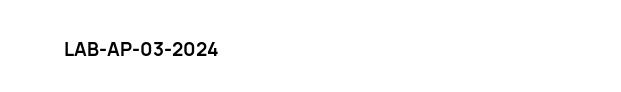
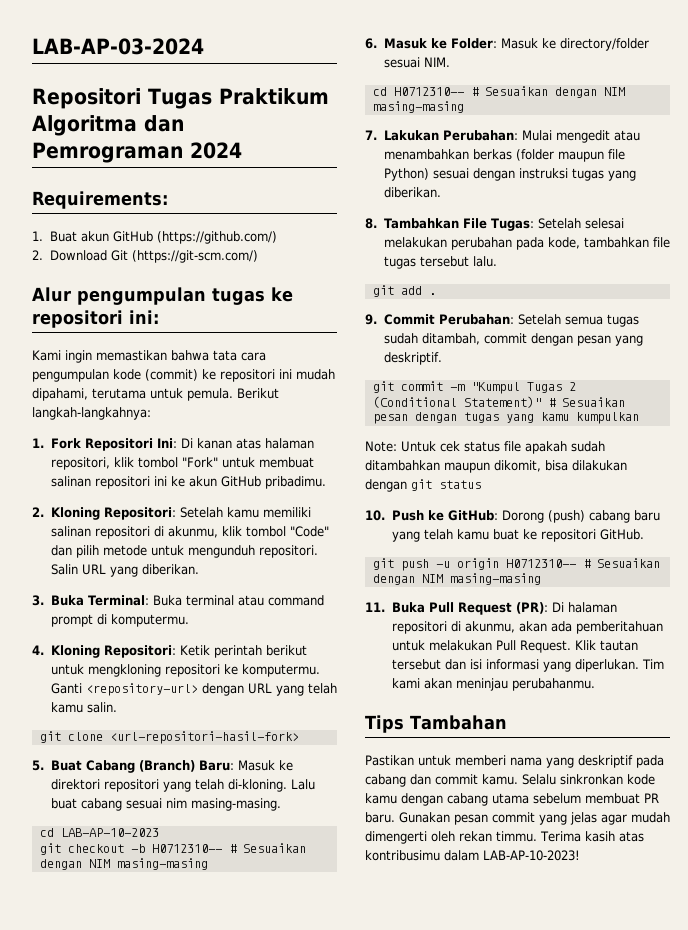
(219, 49) none -> [32,88,329,109] [32,115,184,136] [32,142,242,163] [32,191,168,209] [32,231,277,244] [32,250,258,263] [32,287,293,305] [32,310,159,328] [32,350,266,363] [32,369,335,382] [32,388,279,401] [32,407,151,420] [32,438,314,451] [50,457,314,470] [50,476,326,489] [32,507,311,520] [50,526,329,539] [50,545,318,558] [50,564,199,577] [32,595,325,606] [50,614,189,627] [32,645,307,658] [50,664,320,677] [50,683,337,696] [50,702,117,713] [39,731,299,744] [32,760,293,773] [50,779,315,792] [50,798,281,811] [39,828,159,837] [39,843,306,855] [39,858,208,870] [365,38,649,51] [383,57,450,68] [372,86,625,98] [372,101,464,113] [365,130,640,143] [383,149,625,162] [383,168,636,181] [383,187,441,198] [365,218,625,231] [383,237,670,250] [383,256,497,269] [372,285,436,297] [365,314,639,327] [383,333,643,346] [383,352,442,365] [372,381,576,394] [372,396,625,408] [372,412,639,424] [365,441,605,454] [365,460,627,473] [365,479,481,492] [365,510,660,523] [391,529,644,542] [372,558,660,571] [372,573,541,585] [365,602,617,615] [391,621,663,634] [391,640,638,653] [391,659,664,672] [391,678,595,691] [365,715,507,733] [365,755,664,768] [365,774,655,787] [365,793,659,806] [365,812,670,825] [365,831,644,844] [365,850,580,861] // Repositori Tugas Praktikum Algoritma dan Pemrograman 2024 // Requirements: // 1. Buat akun GitHub (https://github.com/) // 2. Download Git (https://git-scm.com/) // Alur pengumpulan tugas ke repositori ini: // Kami ingin memastikan bahwa tata cara pengumpulan kode (commit) ke repositori ini mudah dipahami, terutama untuk pemula. Berikut langkah-langkahnya: // 1. Fork Repositori Ini: Di kanan atas halaman repositori, klik tombol "Fork" untuk membuat salinan repositori ini ke akun GitHub pribadimu. // 2. Kloning Repositori: Setelah kamu memiliki salinan repositori di akunmu, klik tombol "Code" dan pilih metode untuk mengunduh repositori. Salin URL yang diberikan. // 3. Buka Terminal: Buka terminal atau command prompt di komputermu. // 4. Kloning Repositori: Ketik perintah berikut untuk mengkloning repositori ke komputermu. Ganti <repository-url> dengan URL yang telah kamu salin. // git clone <url-repositori-hasil-fork> // 5. Buat Cabang (Branch) Baru: Masuk ke direktori repositori yang telah di-kloning. Lalu buat cabang sesuai nim masing-masing. // cd LAB-AP-10-2023 // git checkout -b H0712310-- # Sesuaikan dengan NIM masing-masing // 6. Masuk ke Folder: Masuk ke directory/folder sesuai NIM. // cd H0712310-- # Sesuaikan dengan NIM masing-masing // 7. Lakukan Perubahan: Mulai mengedit atau menambahkan berkas (folder maupun file Python) sesuai dengan instruksi tugas yang diberikan. // 8. Tambahkan File Tugas: Setelah selesai melakukan perubahan pada kode, tambahkan file tugas tersebut lalu. // git add . // 9. Commit Perubahan: Setelah semua tugas sudah ditambah, commit dengan pesan yang deskriptif. // git commit -m "Kumpul Tugas 2 (Conditional Statement)" # Sesuaikan pesan dengan tugas yang kamu kumpulkan // Note: Untuk cek status file apakah sudah ditambahkan maupun dikomit, bisa dilakukan dengan git status // 10. Push ke GitHub: Dorong (push) cabang baru yang telah kamu buat ke repositori GitHub. // git push -u origin H0712310-- # Sesuaikan dengan NIM masing-masing // 11. Buka Pull Request (PR): Di halaman repositori di akunmu, akan ada pemberitahuan untuk melakukan Pull Request. Klik tautan tersebut dan isi informasi yang diperlukan. Tim kami akan meninjau perubahanmu. // Tips Tambahan // Pastikan untuk memberi nama yang deskriptif pada cabang dan commit kamu. Selalu sinkronkan kode kamu dengan cabang utama sebelum membuat PR baru. Gunakan pesan commit yang jelas agar mudah dimengerti oleh rekan timmu. Terima kasih atas kontribusimu dalam LAB-AP-10-2023!

